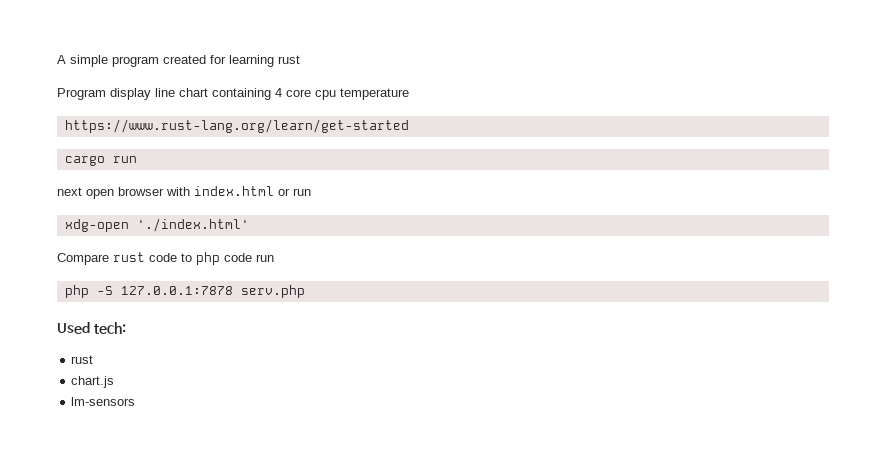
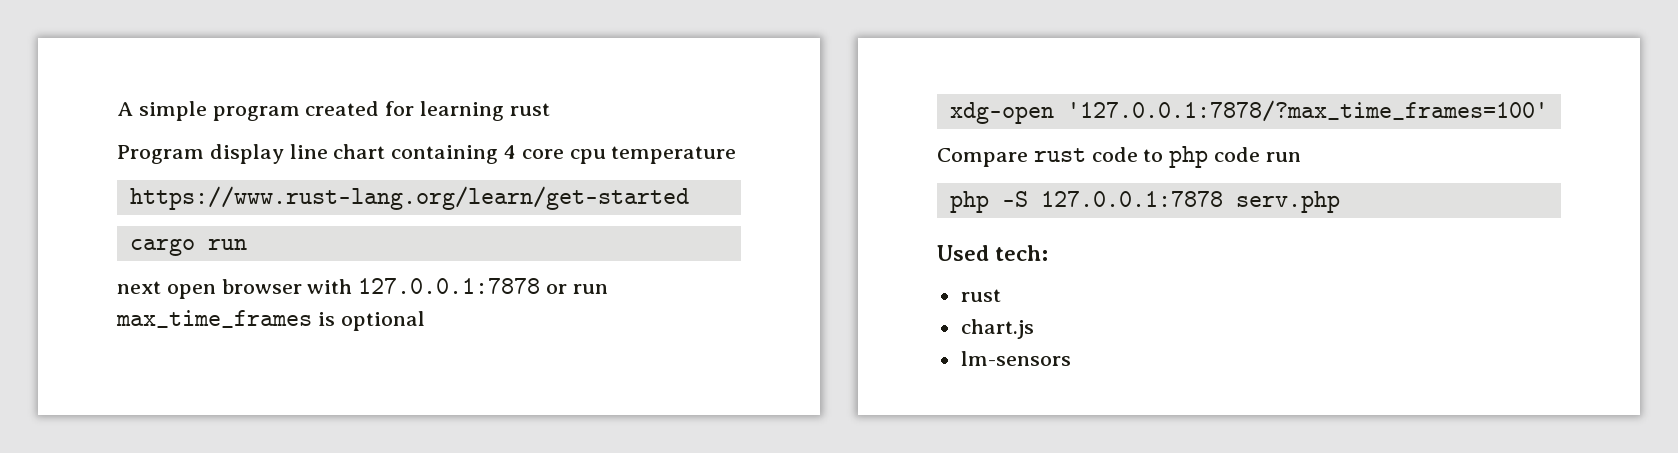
[194,186,274,196] index.html -> [358,278,541,294] 127.0.0.1:7878
(311, 192) none -> [116,310,425,331] max_time_frames is optional
[136,218,249,232] './index.html' -> [1066,100,1548,122] '127.0.0.1:7878/?max_time_frames=100'

